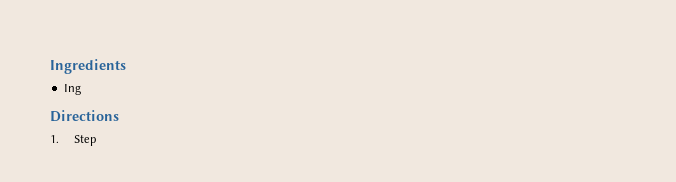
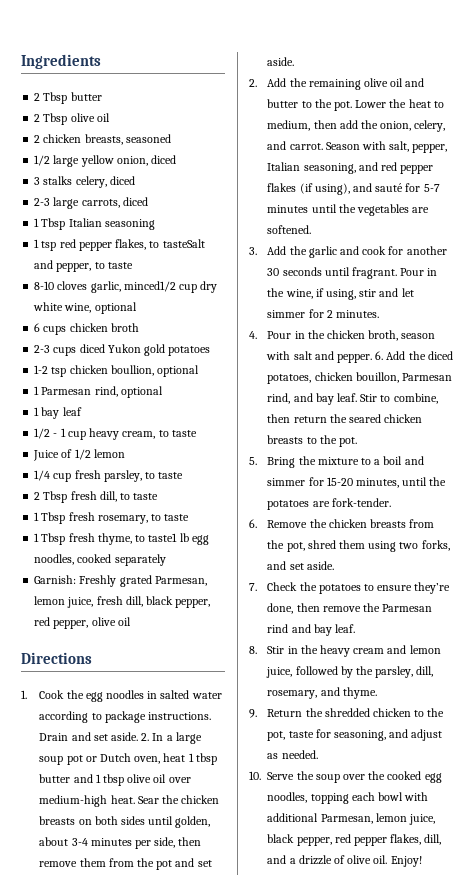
[63,84,81,95] [50,110,119,122] [50,135,97,146] Ing // Directions // 1. Step -> [34,92,102,104] [34,113,110,125] [34,134,171,145] [34,155,177,167] [34,176,135,188] [34,197,148,209] [34,218,155,230] [34,239,205,251] [34,260,133,272] [34,281,218,293] [33,302,137,314] [34,323,139,335] [34,344,211,356] [34,365,200,377] [34,386,163,398] [34,407,82,419] [34,428,197,440] [33,449,125,461] [34,470,184,482] [34,491,159,503] [34,512,190,524] [34,533,209,545] [34,554,166,566] [34,575,207,587] [34,596,211,608] [34,617,131,629] [21,652,92,664] [21,690,222,702] [39,711,212,723] [39,732,202,744] [39,753,217,765] [39,774,191,786] [39,795,220,807] [39,816,211,828] [39,837,202,849] [39,858,212,870] [267,57,295,66] [249,78,425,90] [267,99,444,111] [267,120,446,132] [267,141,448,153] [267,162,434,174] [267,183,440,195] [267,204,430,216] [267,225,312,234] [249,246,447,258] [267,267,438,279] [267,288,414,300] [267,309,380,318] [249,330,436,341] [266,351,453,363] [267,372,453,384] [267,393,438,405] [267,414,423,423] [267,435,358,447] [249,456,424,468] [267,477,447,488] [267,498,391,510] [249,519,435,528] [267,540,450,552] [267,561,334,570] [249,582,451,594] [267,603,433,614] [267,624,356,636] [249,645,441,657] [266,666,434,678] [267,687,377,699] [249,708,445,718] [267,729,443,741] [267,750,318,759] [249,771,442,783] [267,792,429,804] [267,813,436,825] [267,834,442,846] [267,855,422,867] 2 Tbsp butter // 2 Tbsp olive oil // 2 chicken breasts, seasoned // 1/2 large yellow onion, diced // 3 stalks celery, diced // 2-3 large carrots, diced // 1 Tbsp Italian seasoning // 1 tsp red pepper flakes, to tasteSalt and pepper, to taste // 8-10 cloves garlic, minced1/2 cup dry white wine, optional // 6 cups chicken broth // 2-3 cups diced Yukon gold potatoes // 1-2 tsp chicken boullion, optional // 1 Parmesan rind, optional // 1 bay leaf // 1/2 - 1 cup heavy cream, to taste // Juice of 1/2 lemon // 1/4 cup fresh parsley, to taste // 2 Tbsp fresh dill, to taste // 1 Tbsp fresh rosemary, to taste // 1 Tbsp fresh thyme, to taste1 lb egg noodles, cooked separately // Garnish: Freshly grated Parmesan, lemon juice, fresh dill, black pepper, red pepper, olive oil // Directions // 1. Cook the egg noodles in salted water according to package instructions. Drain and set aside. 2. In a large soup pot or Dutch oven, heat 1 tbsp butter and 1 tbsp olive oil over medium-high heat. Sear the chicken breasts on both sides until golden, about 3-4 minutes per side, then remove them from the pot and set aside. // 2. Add the remaining olive oil and butter to the pot. Lower the heat to medium, then add the onion, celery, and carrot. Season with salt, pepper, Italian seasoning, and red pepper flakes (if using), and sauté for 5-7 minutes until the vegetables are softened. // 3. Add the garlic and cook for another 30 seconds until fragrant. Pour in the wine, if using, stir and let simmer for 2 minutes. // 4. Pour in the chicken broth, season with salt and pepper. 6. Add the diced potatoes, chicken bouillon, Parmesan rind, and bay leaf. Stir to combine, then return the seared chicken breasts to the pot. // 5. Bring the mixture to a boil and simmer for 15-20 minutes, until the potatoes are fork-tender. // 6. Remove the chicken breasts from the pot, shred them using two forks, and set aside. // 7. Check the potatoes to ensure they’re done, then remove the Parmesan rind and bay leaf. // 8. Stir in the heavy cream and lemon juice, followed by the parsley, dill, rosemary, and thyme. // 9. Return the shredded chicken to the pot, taste for seasoning, and adjust as needed. // 10. Serve the soup over the cooked egg noodles, topping each bowl with additional Parmesan, lemon juice, black pepper, red pepper flakes, dill, and a drizzle of olive oil. Enjoy!

